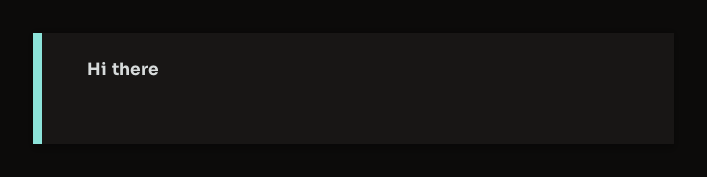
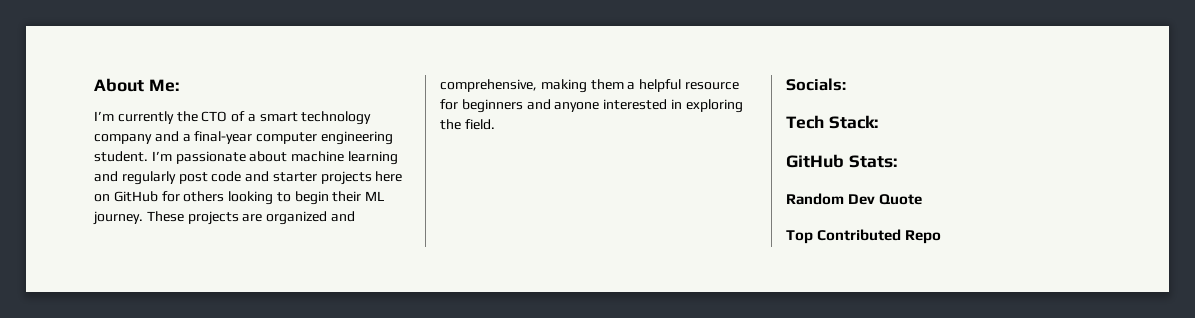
[87,61,159,76] Hi there -> [94,78,179,92] [94,111,372,125] [94,131,393,145] [94,151,398,165] [94,171,403,185] [94,191,385,205] [93,211,355,225] [440,79,739,93] [440,99,743,113] [440,119,495,130] [786,78,846,91] [786,115,878,129] [786,154,897,168] [786,193,923,205] [786,229,942,244] About Me: // I’m currently the CTO of a smart technology company and a final-year computer engineering student. I’m passionate about machine learning and regularly post code and starter projects here on GitHub for others looking to begin their ML journey. These projects are organized and comprehensive, making them a helpful resource for beginners and anyone interested in exploring the field. // Socials: // Tech Stack: // GitHub Stats: // Random Dev Quote // Top Contributed Repo

